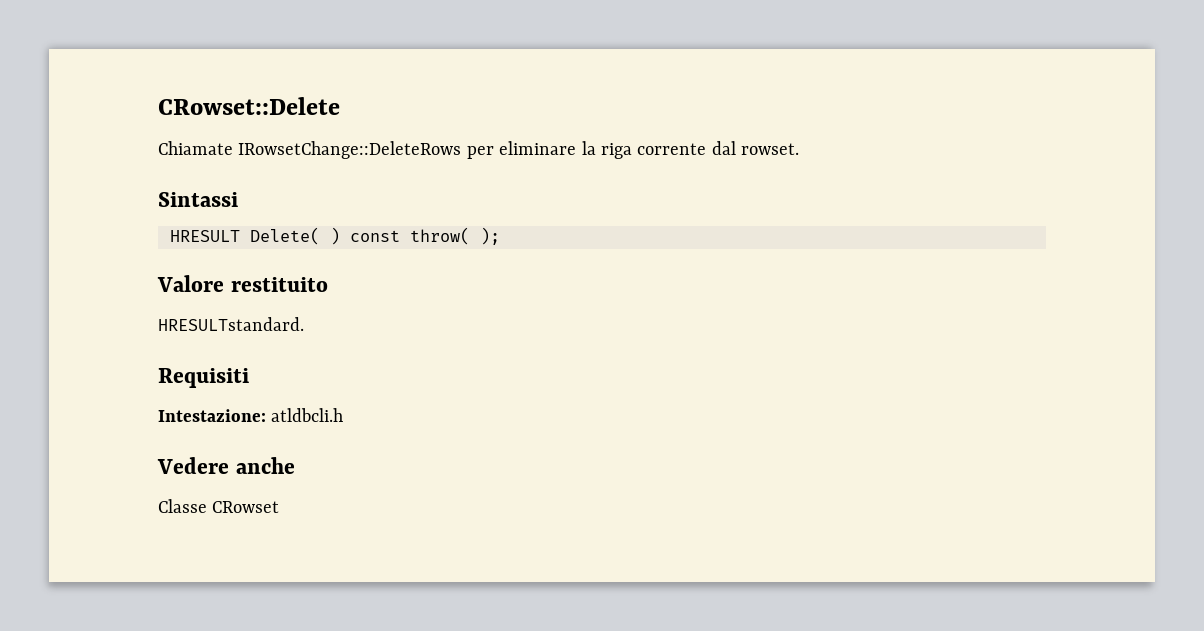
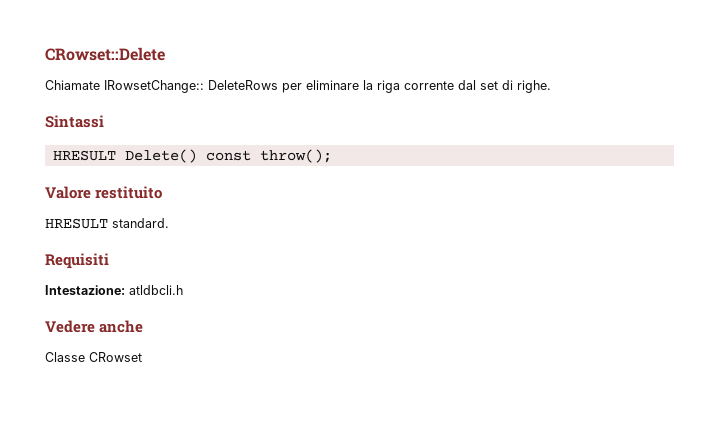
[238,141,462,159] IRowsetChange::DeleteRows -> [104,80,278,93] IRowsetChange:: DeleteRows
[741,143,800,155] rowset. -> [480,80,551,93] set di righe.
[250,227,500,245] Delete( ) const throw( ); -> [124,149,332,163] Delete() const throw();
[158,317,304,331] HRESULTstandard. -> [45,218,169,229] HRESULT standard.

